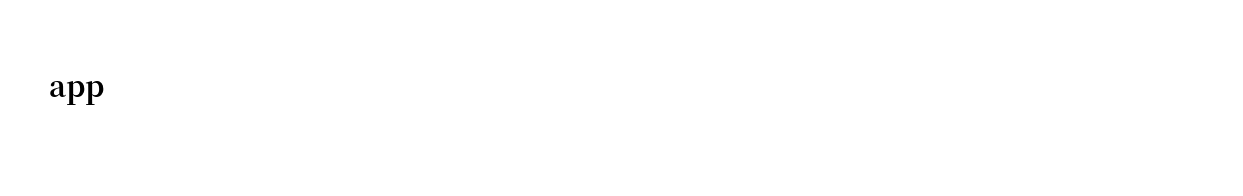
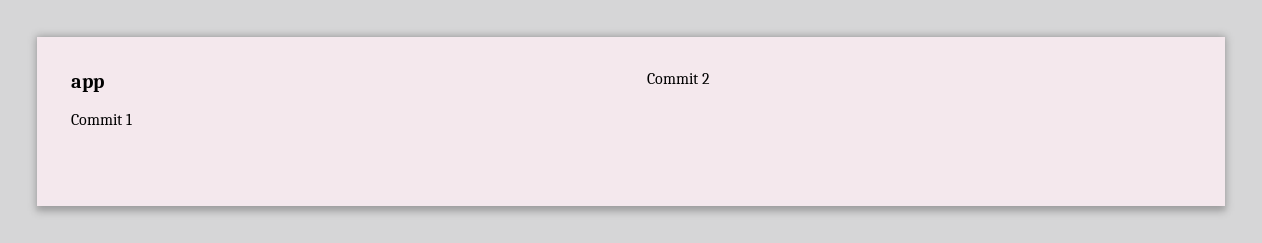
(104, 93) none -> [71,113,133,125] [647,73,711,84] // Commit 1 // Commit 2

